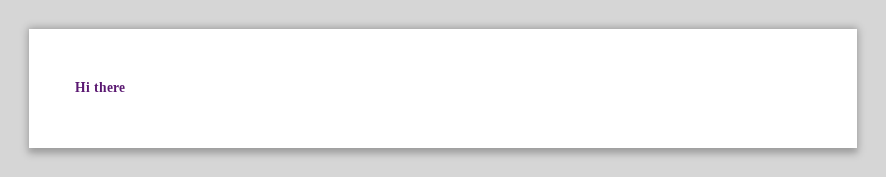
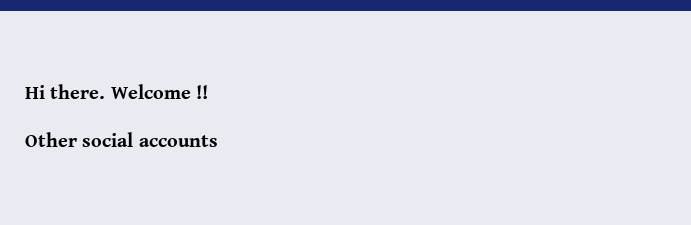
[93,82,125,92] there -> [50,84,208,99] [25,132,218,147] there. Welcome !! // Other social accounts

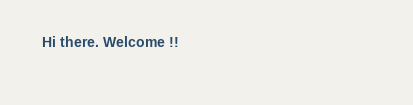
[25,132,218,147] // Other social accounts -> (179, 42) none

